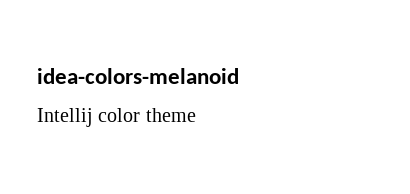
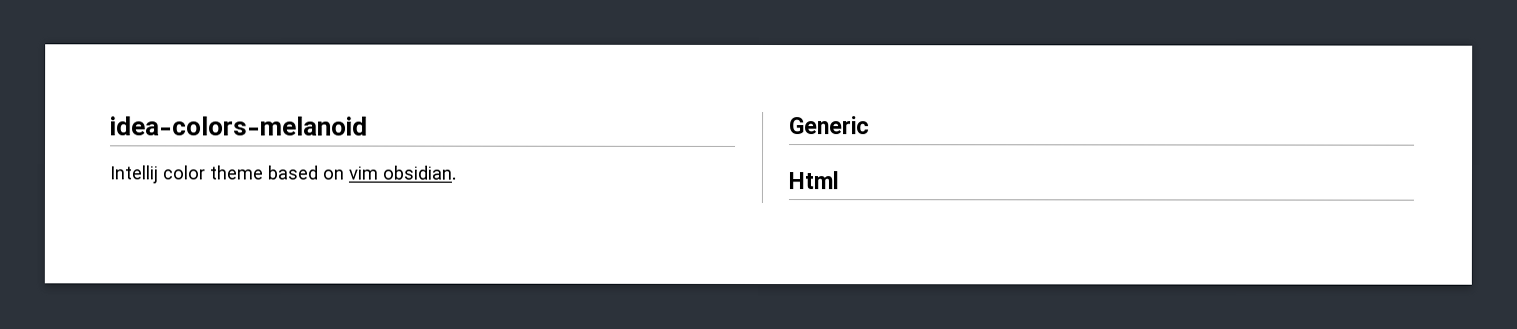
(196, 115) none -> [267,165,456,180] [789,116,870,135] [788,171,839,190] based on vim obsidian. // Generic // Html

